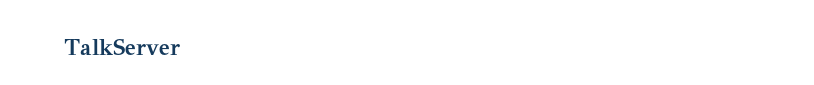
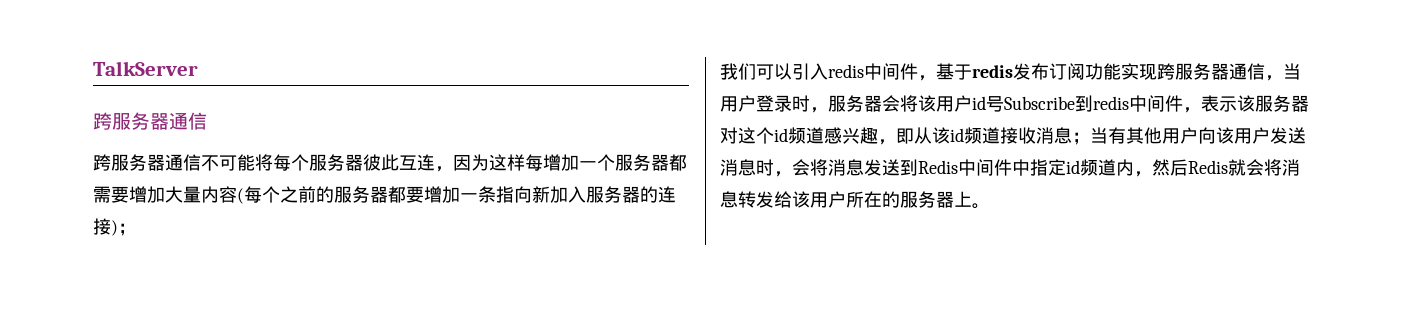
(180, 46) none -> [93,112,207,130] [93,154,687,172] [93,186,676,204] [93,218,136,236] [720,63,1301,81] [720,95,1309,113] [720,127,1306,145] [720,159,1300,177] [720,191,990,209] // 跨服务器通信 // 跨服务器通信不可能将每个服务器彼此互连，因为这样每增加一个服务器都需要增加大量内容(每个之前的服务器都要增加一条指向新加入服务器的连接)； // 我们可以引入redis中间件，基于redis发布订阅功能实现跨服务器通信，当用户登录时，服务器会将该用户id号Subscribe到redis中间件，表示该服务器对这个id频道感兴趣，即从该id频道接收消息；当有其他用户向该用户发送消息时，会将消息发送到Redis中间件中指定id频道内，然后Redis就会将消息转发给该用户所在的服务器上。

